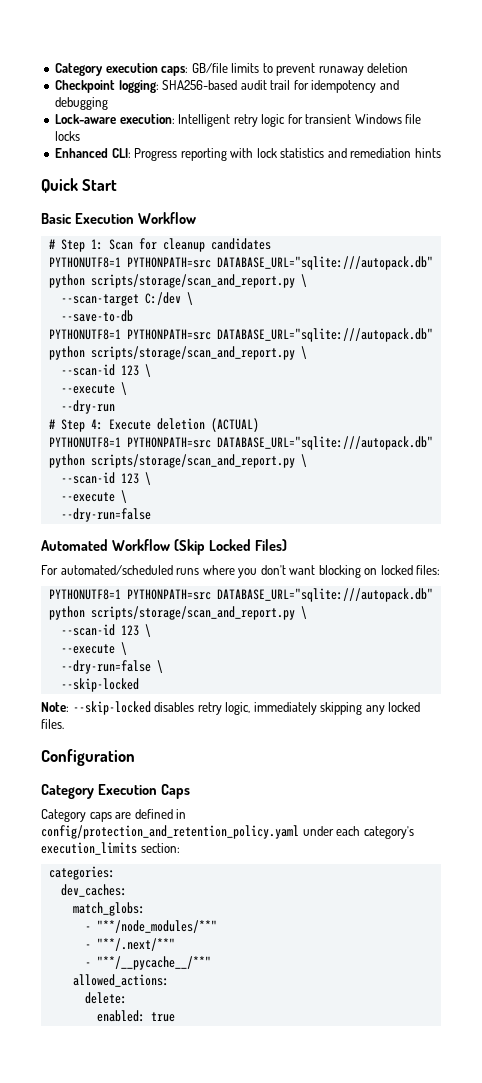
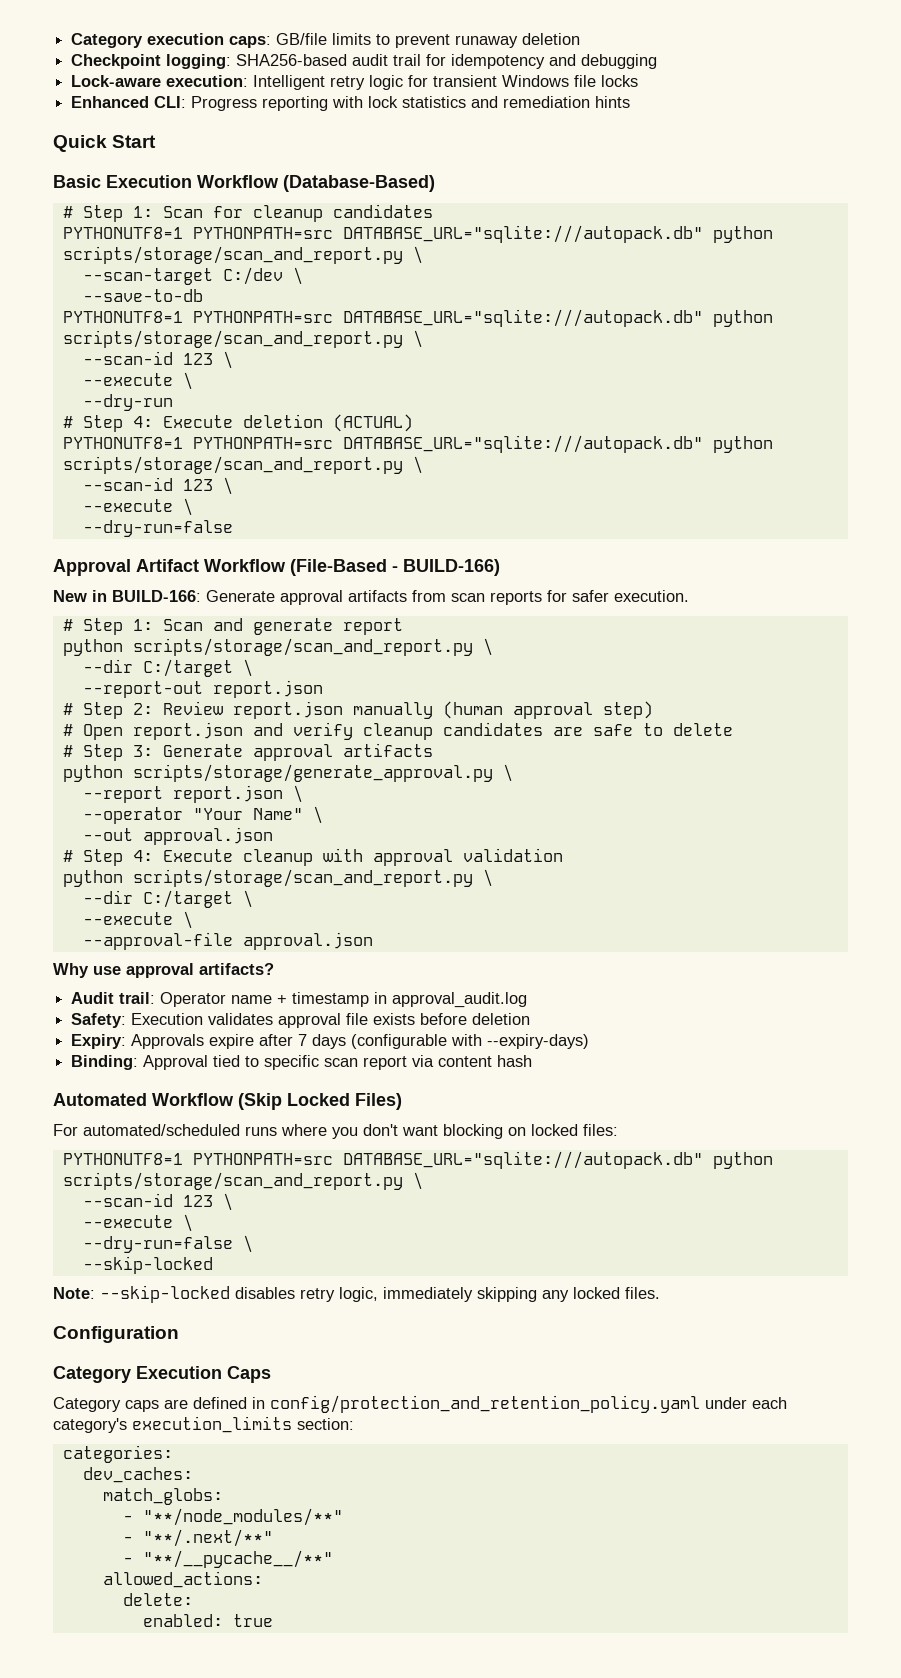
(196, 218) none -> [283,175,435,192] (Database-Based)
(151, 515) none -> [53,559,500,576] [53,590,689,605] [62,618,403,635] [62,638,493,656] [82,659,253,677] [82,680,323,698] [62,701,653,719] [62,722,733,740] [62,743,433,761] [62,764,513,782] [82,785,303,803] [82,806,323,824] [82,827,273,845] [62,848,563,866] [62,869,493,887] [82,890,253,908] [82,911,193,929] [82,932,373,950] [53,963,274,978] [71,992,528,1008] [71,1013,531,1028] [71,1034,590,1049] [71,1055,533,1070] // Approval Artifact Workflow (File-Based - BUILD-166) // New in BUILD-166: Generate approval artifacts from scan reports for safer execution. // # Step 1: Scan and generate report // python scripts/storage/scan_and_report.py \ // --dir C:/target \ // --report-out report.json // # Step 2: Review report.json manually (human approval step) // # Open report.json and verify cleanup candidates are safe to delete // # Step 3: Generate approval artifacts // python scripts/storage/generate_approval.py \ // --report report.json \ // --operator "Your Name" \ // --out approval.json // # Step 4: Execute cleanup with approval validation // python scripts/storage/scan_and_report.py \ // --dir C:/target \ // --execute \ // --approval-file approval.json // Why use approval artifacts? // Audit trail: Operator name + timestamp in approval_audit.log // Safety: Execution validates approval file exists before deletion // Expiry: Approvals expire after 7 days (configurable with --expiry-days) // Binding: Approval tied to specific scan report via content hash

